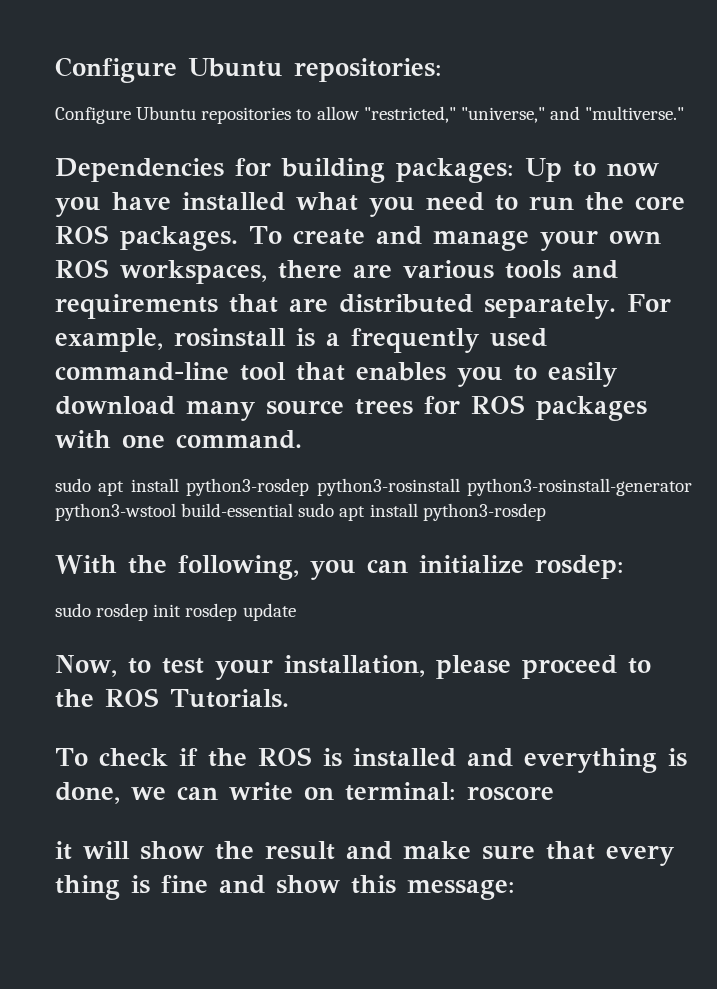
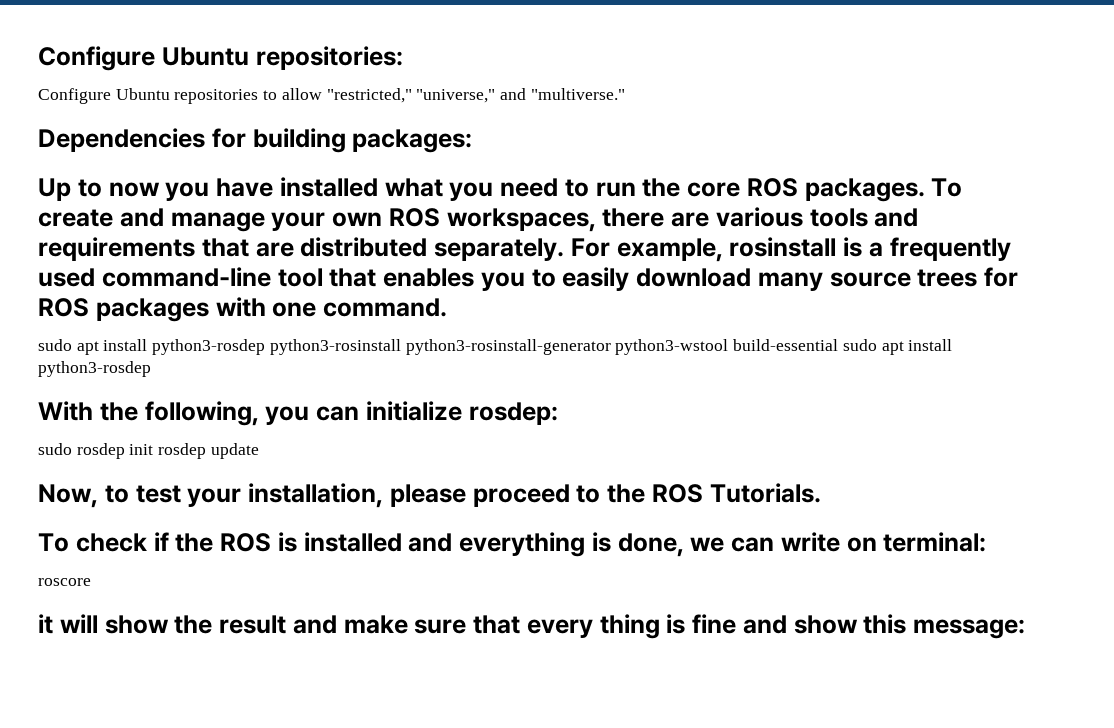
(514, 170) none -> (473, 141) //
(456, 791) none -> (987, 542) //

